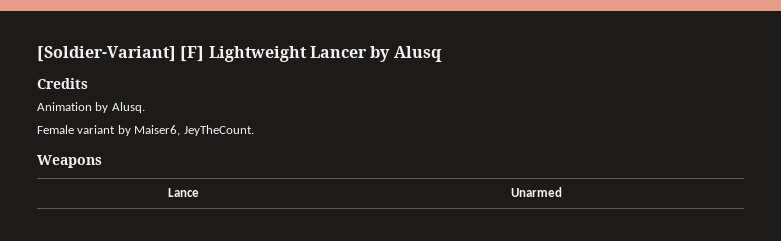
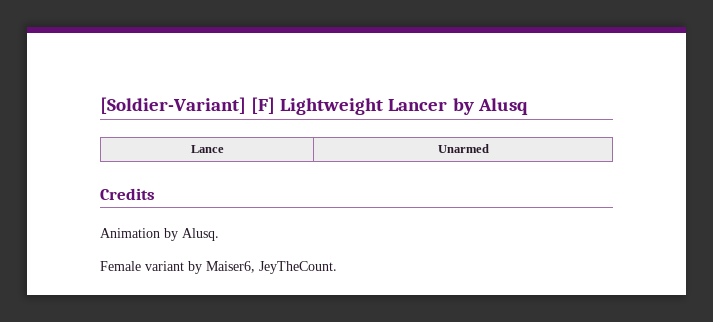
(442, 54) none -> [190,145,224,153] [437,144,489,153] // Lance | Unarmed
[37,155,102,168] [167,188,199,197] [510,187,562,197] // Weapons // Lance | Unarmed -> (337, 267) none

